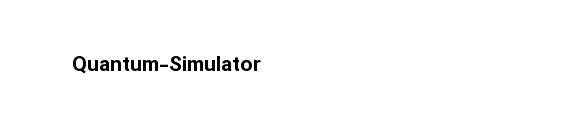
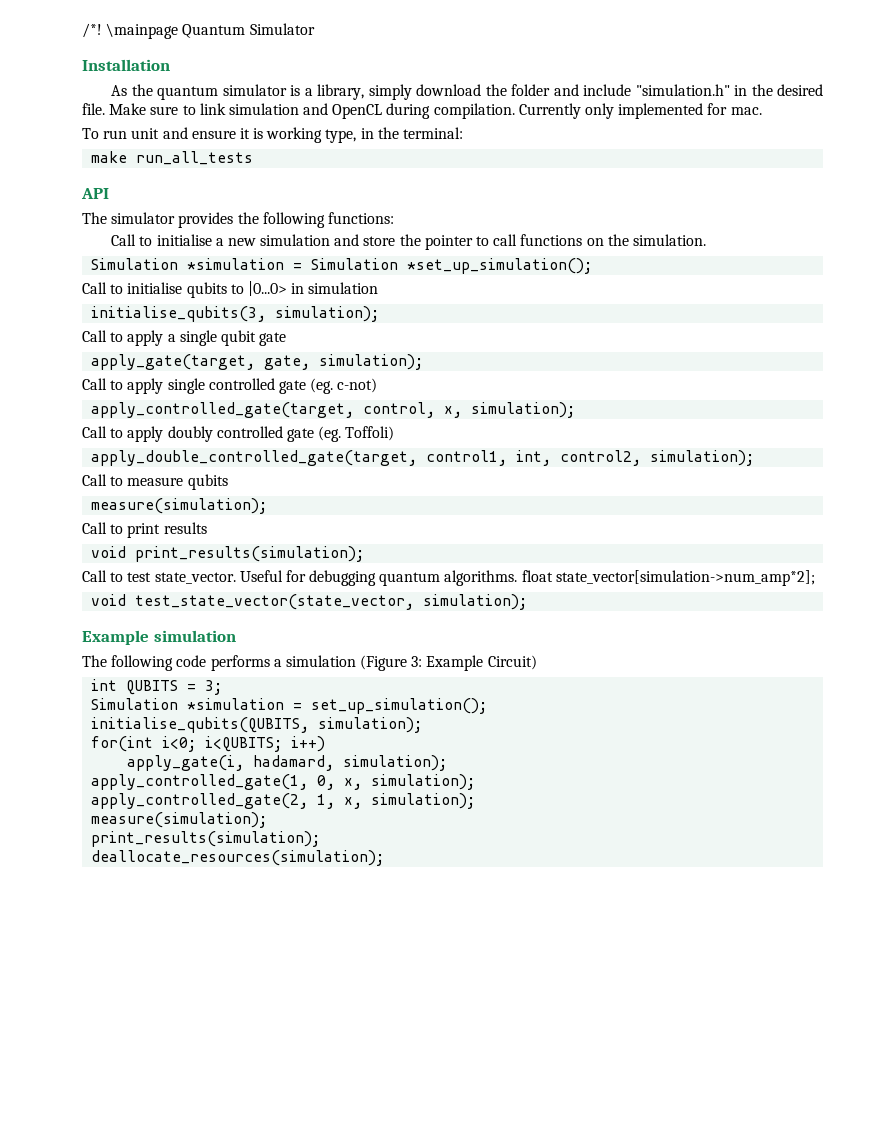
[72,56,261,74] Quantum-Simulator -> [82,23,315,39] [82,59,170,71] [111,84,823,100] [82,103,762,119] [82,127,464,143] [91,151,254,165] [81,188,109,199] [82,212,394,228] [111,234,706,250] [91,258,593,274] [82,281,379,298] [91,306,380,322] [82,330,287,346] [91,354,424,370] [82,378,378,394] [91,402,576,418] [82,426,395,442] [91,450,755,466] [82,474,228,490] [91,498,268,514] [82,522,207,538] [91,546,365,562] [82,570,815,586] [91,594,528,610] [82,630,236,645] [82,655,537,671] [91,679,223,695] [91,698,488,714] [91,717,423,733] [91,736,326,752] [127,755,448,771] [91,774,476,790] [91,793,476,809] [91,812,268,828] [91,831,321,847] [91,850,385,866] /*! \mainpage Quantum Simulator // Installation // As the quantum simulator is a library, simply download the folder and include "simulation.h" in the desired file. Make sure to link simulation and OpenCL during compilation. Currently only implemented for mac. // To run unit and ensure it is working type, in the terminal: // make run_all_tests // API // The simulator provides the following functions: // Call to initialise a new simulation and store the pointer to call functions on the simulation. // Simulation *simulation = Simulation *set_up_simulation(); // Call to initialise qubits to |0...0> in simulation // initialise_qubits(3, simulation); // Call to apply a single qubit gate // apply_gate(target, gate, simulation); // Call to apply single controlled gate (eg. c-not) // apply_controlled_gate(target, control, x, simulation); // Call to apply doubly controlled gate (eg. Toffoli) // apply_double_controlled_gate(target, control1, int, control2, simulation); // Call to measure qubits // measure(simulation); // Call to print results // void print_results(simulation); // Call to test state_vector. Useful for debugging quantum algorithms. float state_vector[simulation->num_amp*2]; // void test_state_vector(state_vector, simulation); // Example simulation // The following code performs a simulation (Figure 3: Example Circuit) // int QUBITS = 3; // Simulation *simulation = set_up_simulation(); // initialise_qubits(QUBITS, simulation); // for(int i<0; i<QUBITS; i++) // apply_gate(i, hadamard, simulation); // apply_controlled_gate(1, 0, x, simulation); // apply_controlled_gate(2, 1, x, simulation); // measure(simulation); // print_results(simulation); // deallocate_resources(simulation);

